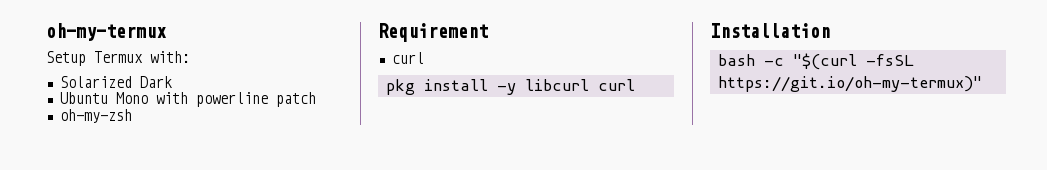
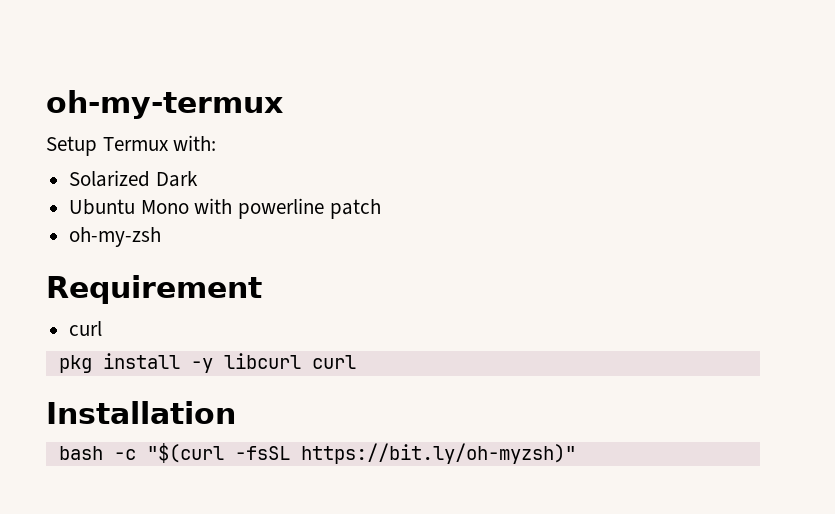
[717,76,982,92] https://git.io/oh-my-termux)" -> [300,443,576,464] https://bit.ly/oh-myzsh)"

